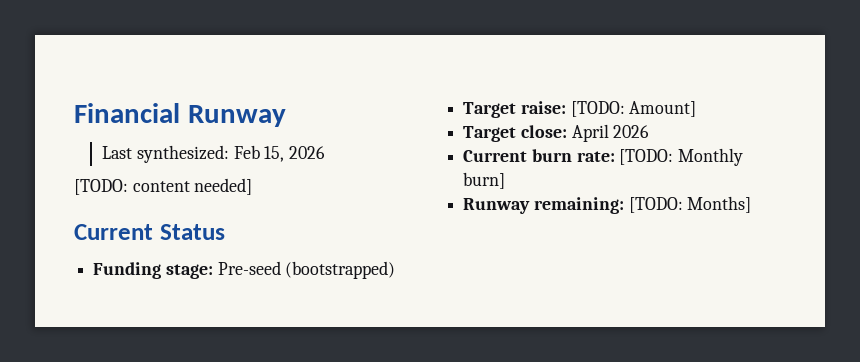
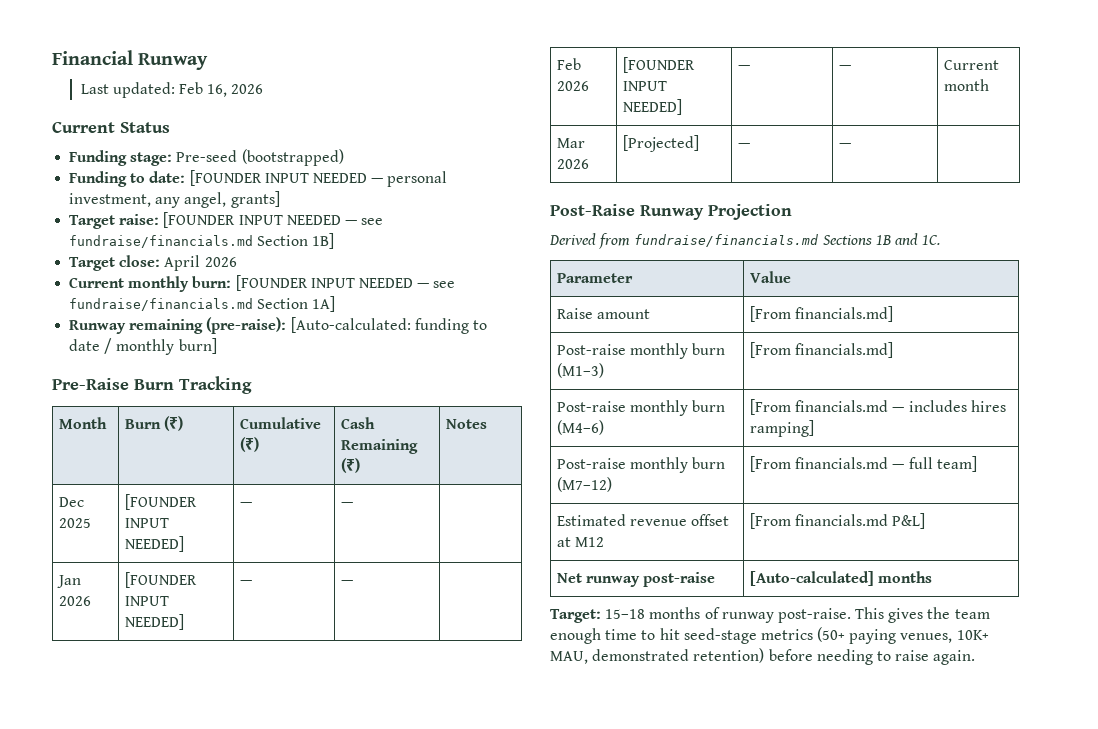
[136,145,325,163] [74,178,253,195] synthesized: Feb 15, 2026 // [TODO: content needed] -> [112,82,264,98] updated: Feb 16, 2026
[463,101,697,118] Target raise: [TODO: Amount] -> [69,170,448,187] [69,191,280,208] [69,212,384,229] [69,233,335,249] Funding to date: [FOUNDER INPUT NEEDED — personal investment, any angel, grants] // Target raise: [FOUNDER INPUT NEEDED — see fundraise/financials.md Section 1B]
[531,148,744,166] [463,172,506,189] [463,196,752,214] burn rate: [TODO: Monthly burn] // Runway remaining: [TODO: Months] -> [128,275,456,292] [69,296,336,312] [69,317,487,334] [69,338,217,355] [52,376,252,394] [59,417,108,429] [125,416,184,431] [240,417,322,429] [240,437,260,452] [341,417,376,429] [341,439,419,454] [341,458,361,473] [446,419,488,429] [59,497,85,507] [59,518,92,528] [125,494,198,510] [125,518,170,528] [125,536,185,552] [240,502,253,507] [341,502,354,507] [57,575,82,588] [59,596,92,606] [125,572,198,588] [125,596,170,606] [125,614,185,630] [240,580,253,585] [341,580,354,585] [557,58,582,70] [557,81,590,91] [623,57,696,73] [623,81,668,91] [623,99,683,115] [738,65,751,70] [839,65,852,70] [944,60,1000,70] [944,79,990,91] [557,138,586,148] [557,159,590,169] [623,135,700,152] [738,143,751,148] [839,143,852,148] [550,204,792,220] [549,233,941,249] [557,273,634,283] [750,271,792,283] [557,308,651,319] [750,306,894,322] [557,343,726,359] [557,363,605,378] [750,342,894,358] [557,400,726,416] [557,420,605,435] [750,399,1006,415] [750,420,815,437] [557,457,726,473] [557,477,613,492] [750,456,977,472] [557,514,730,526] [557,537,605,547] [750,513,926,529] [557,572,716,587] [750,571,933,586] [550,607,990,623] [550,627,989,644] [550,648,976,665] monthly burn: [FOUNDER INPUT NEEDED — see fundraise/financials.md Section 1A] // Runway remaining (pre-raise): [Auto-calculated: funding to date / monthly burn] // Pre-Raise Burn Tracking // Month | Burn (₹) | Cumulative (₹) | Cash Remaining (₹) | Notes // Dec 2025 | [FOUNDER INPUT NEEDED] | — | — | // Jan 2026 | [FOUNDER INPUT NEEDED] | — | — | // Feb 2026 | [FOUNDER INPUT NEEDED] | — | — | Current month // Mar 2026 | [Projected] | — | — | // Post-Raise Runway Projection // Derived from fundraise/financials.md Sections 1B and 1C. // Parameter | Value // Raise amount | [From financials.md] // Post-raise monthly burn (M1–3) | [From financials.md] // Post-raise monthly burn (M4–6) | [From financials.md — includes hires ramping] // Post-raise monthly burn (M7–12) | [From financials.md — full team] // Estimated revenue offset at M12 | [From financials.md P&L] // Net runway post-raise | [Auto-calculated] months // Target: 15–18 months of runway post-raise. This gives the team enough time to hit seed-stage metrics (50+ paying venues, 10K+ MAU, demonstrated retention) before needing to raise again.

